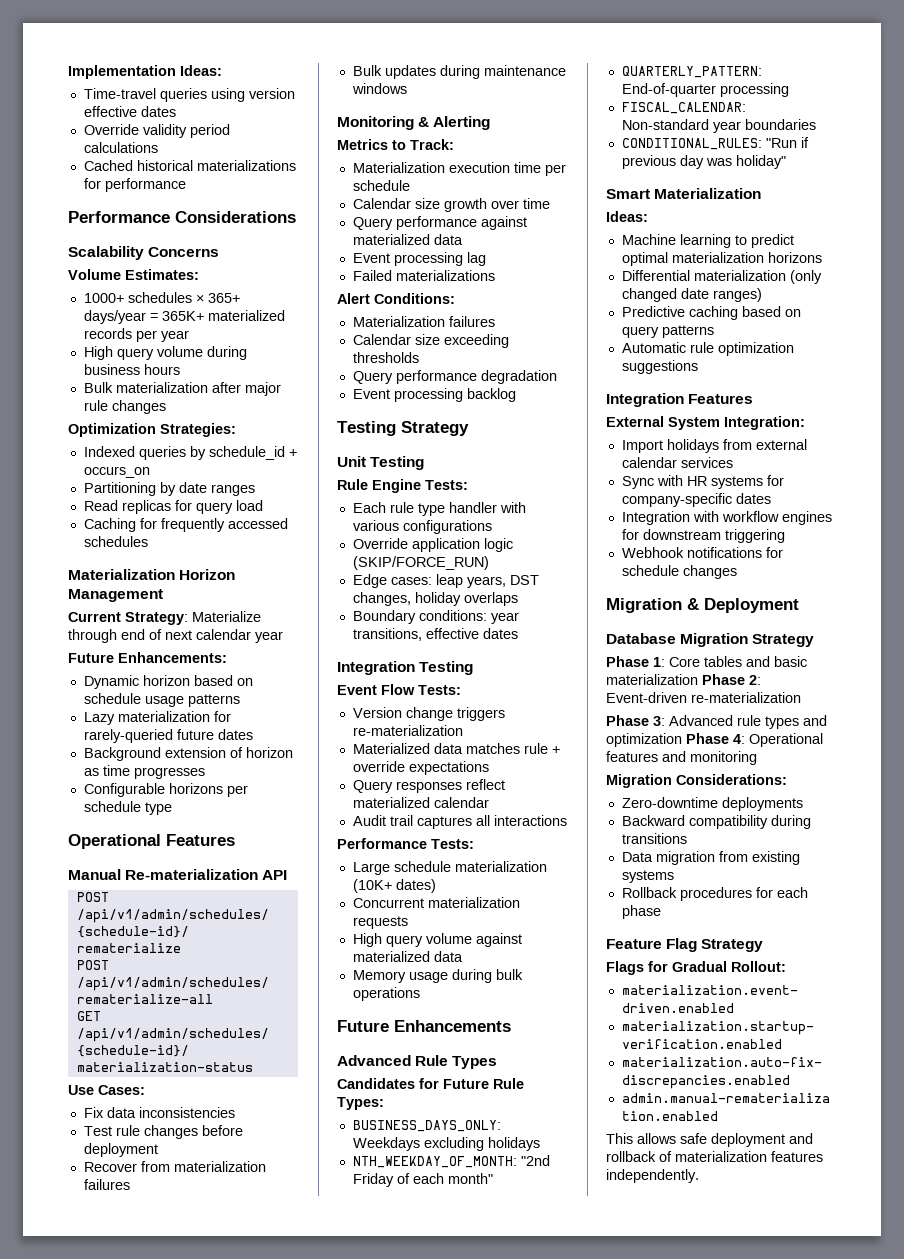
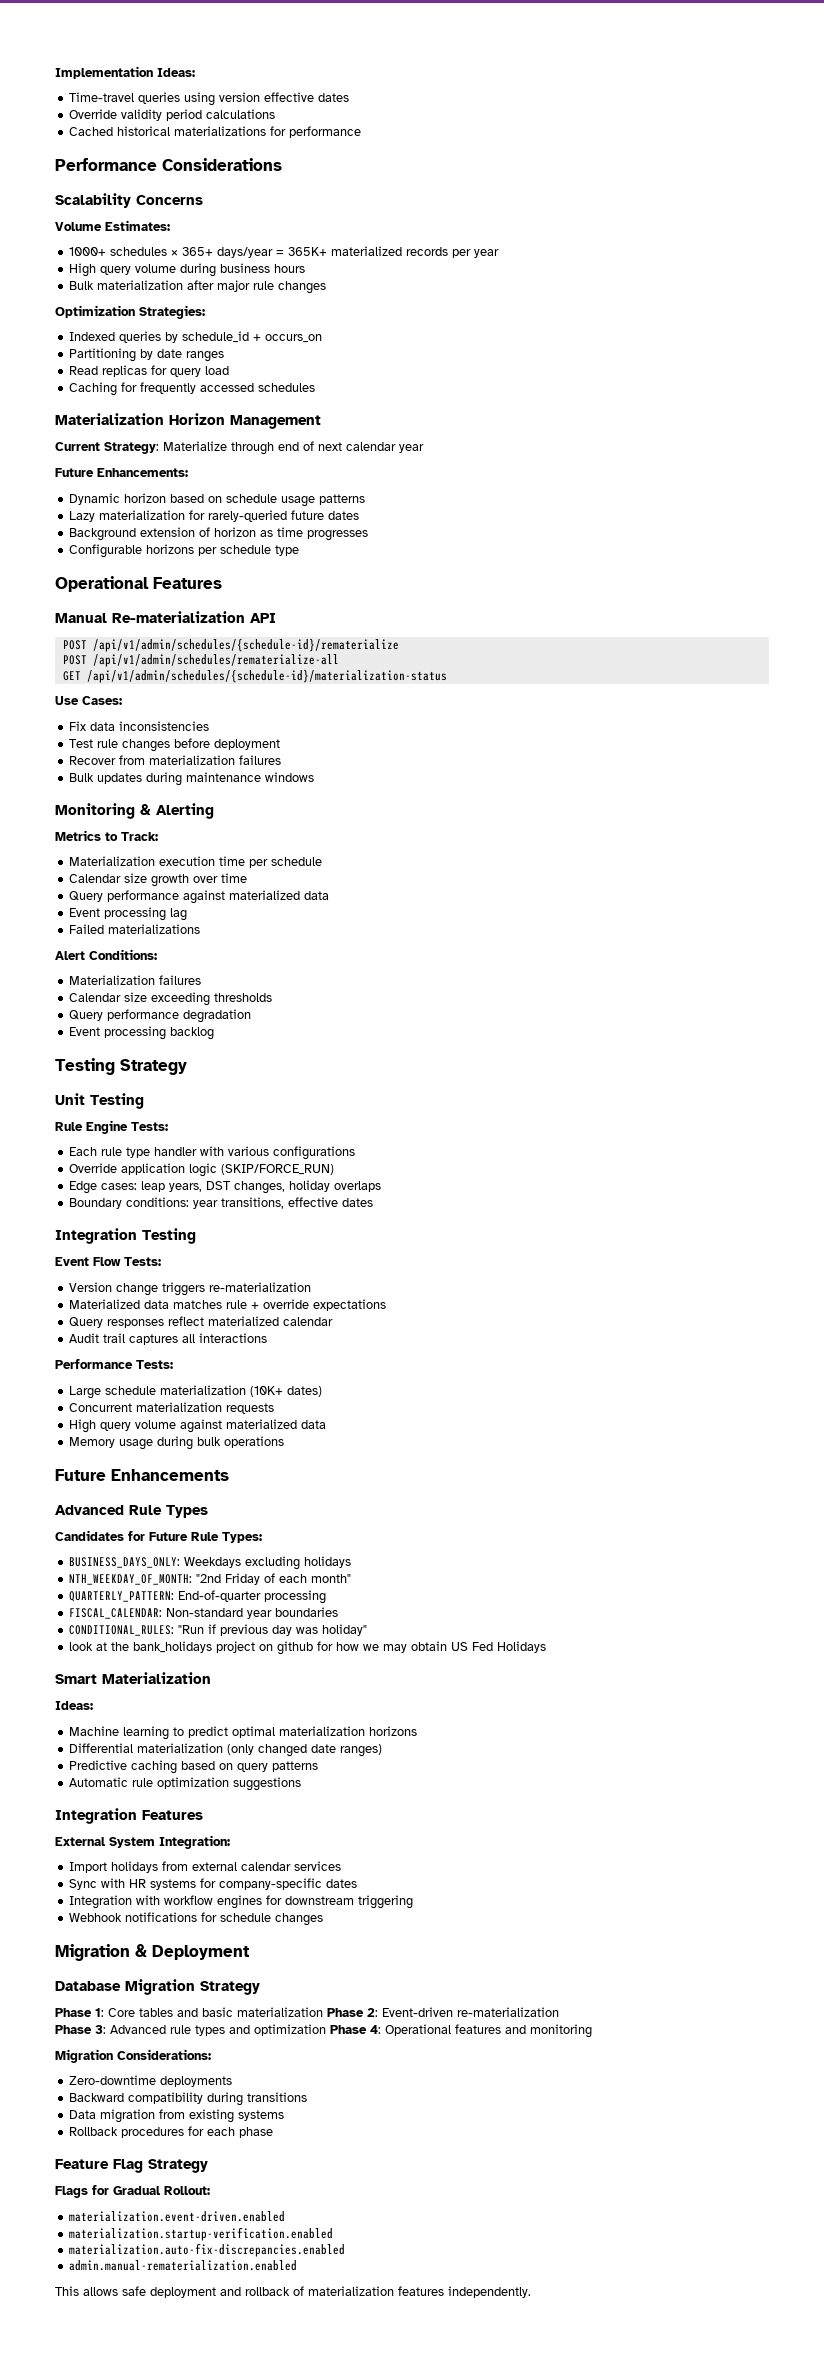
(786, 162) none -> [69,1641,547,1655] // look at the bank_holidays project on github for how we may obtain US Fed Holidays

